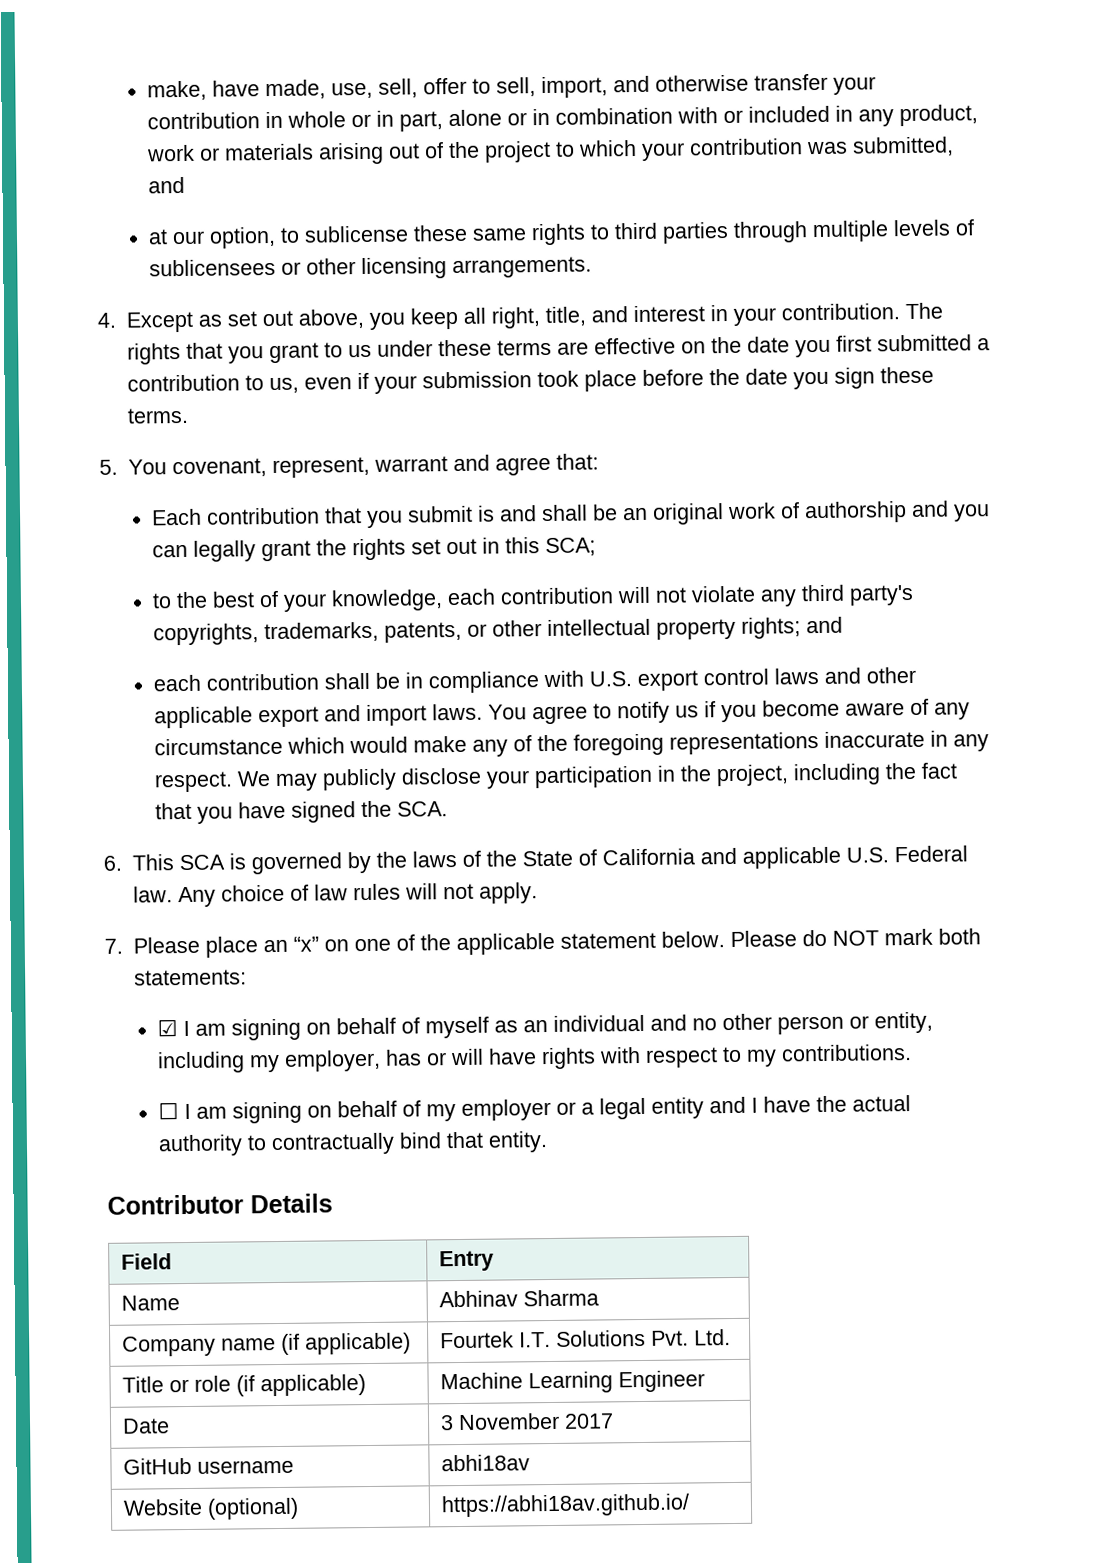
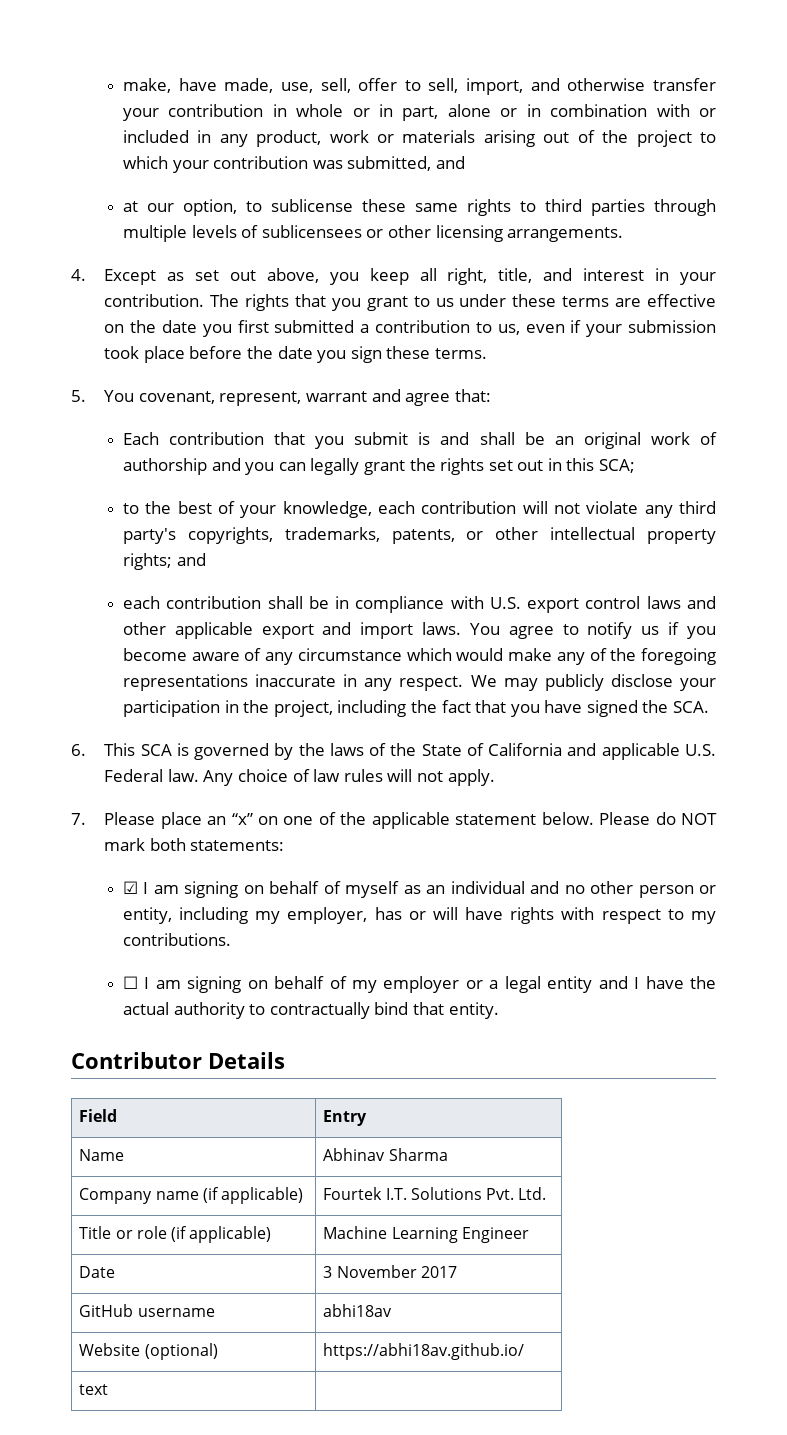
(690, 1505) none -> [79,1384,109,1395] // text |

